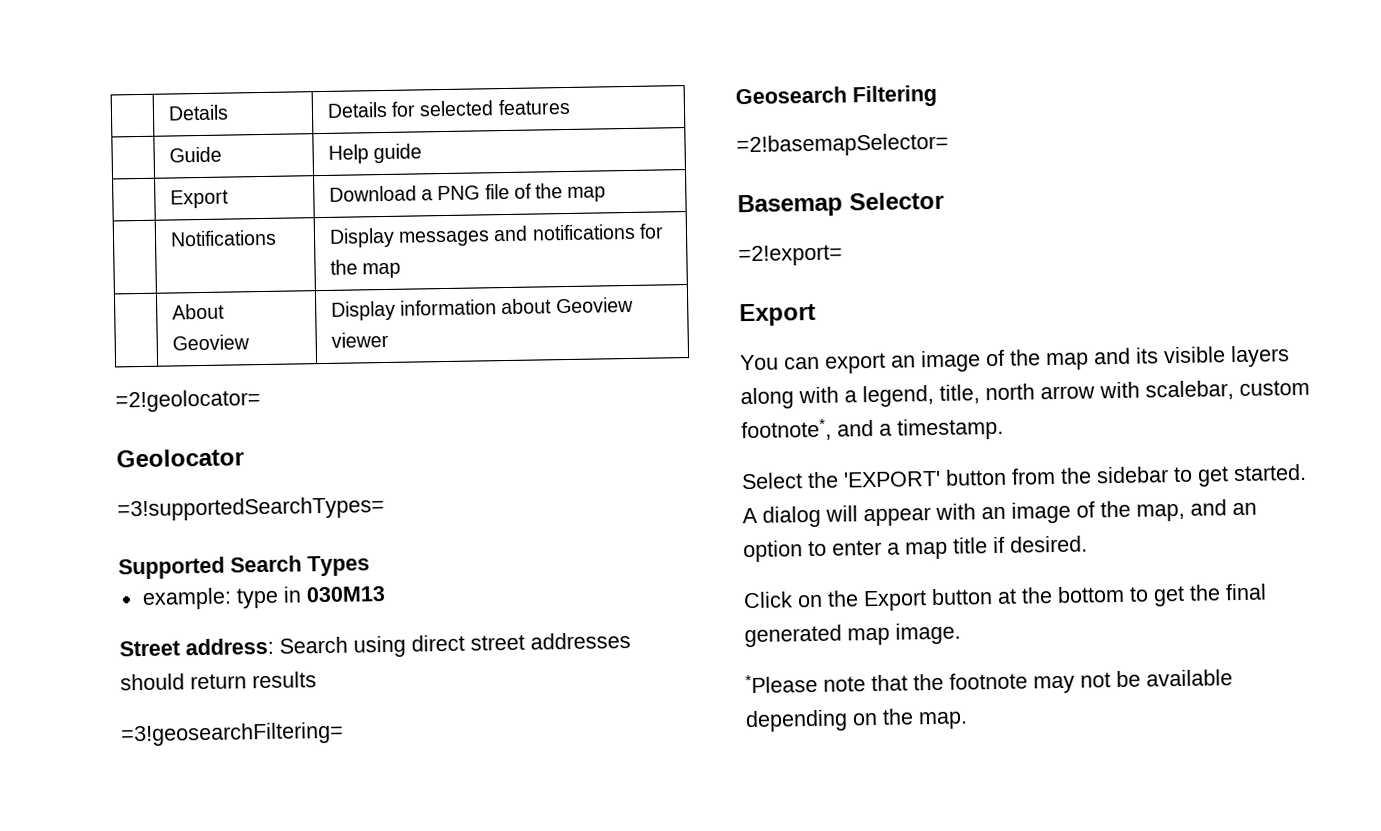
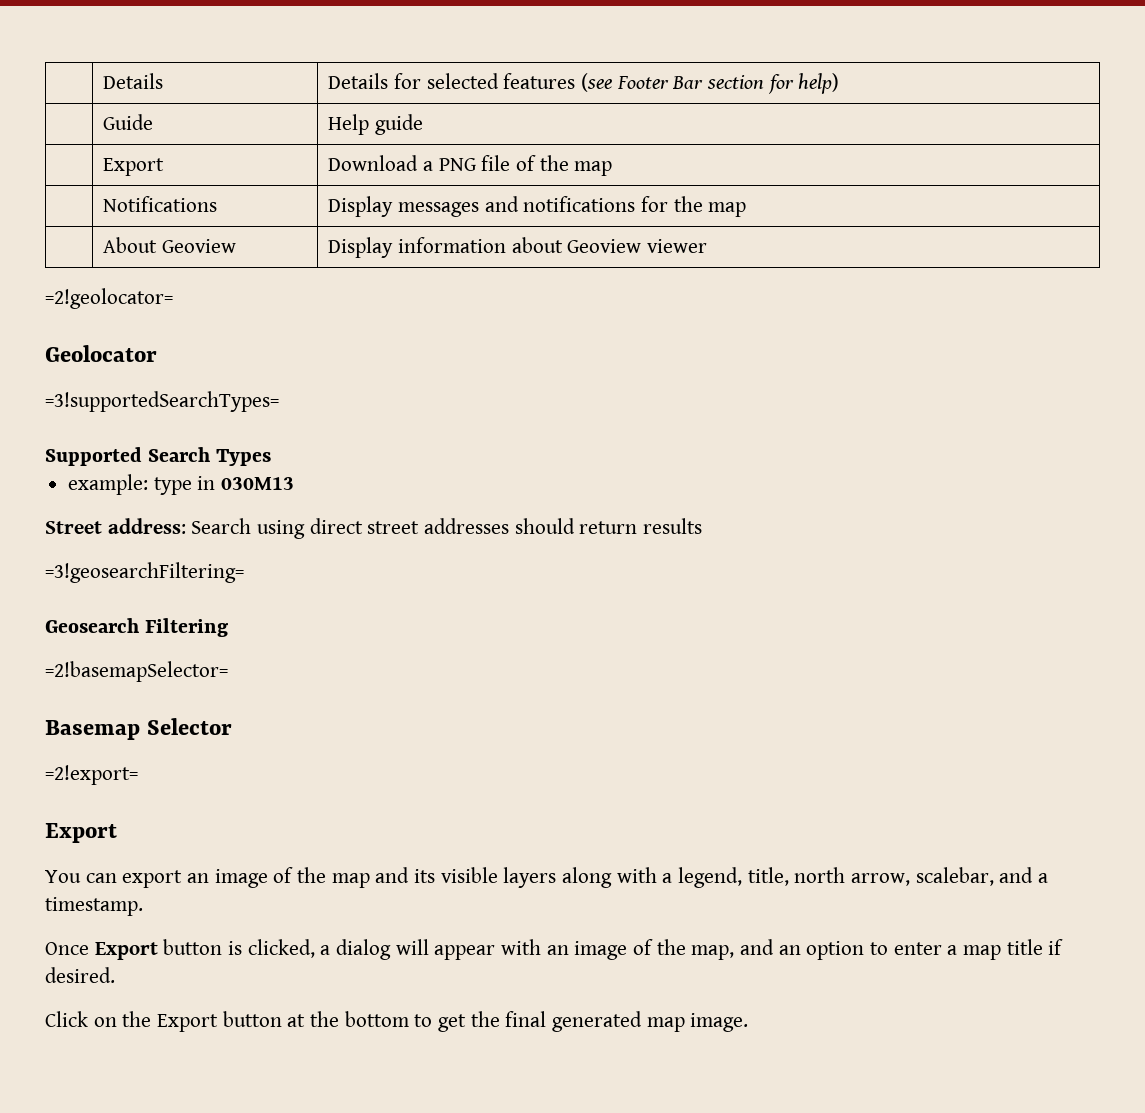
(571, 107) none -> [581,73,840,94] (see Footer Bar section for help)
[1040,379,1310,401] [741,417,1004,442] [741,463,1307,490] [742,507,758,524] arrow with scalebar, custom footnote*, and a timestamp. // Select the 'EXPORT' button from the sidebar to get started. A -> [851,867,1049,886] [45,897,143,916] [45,939,331,960] arrow, scalebar, and a timestamp. // Once Export button is clicked, a
[745,669,1233,694] [745,708,968,733] // *Please note that the footnote may not be available depending on the map. -> (749, 1022) none

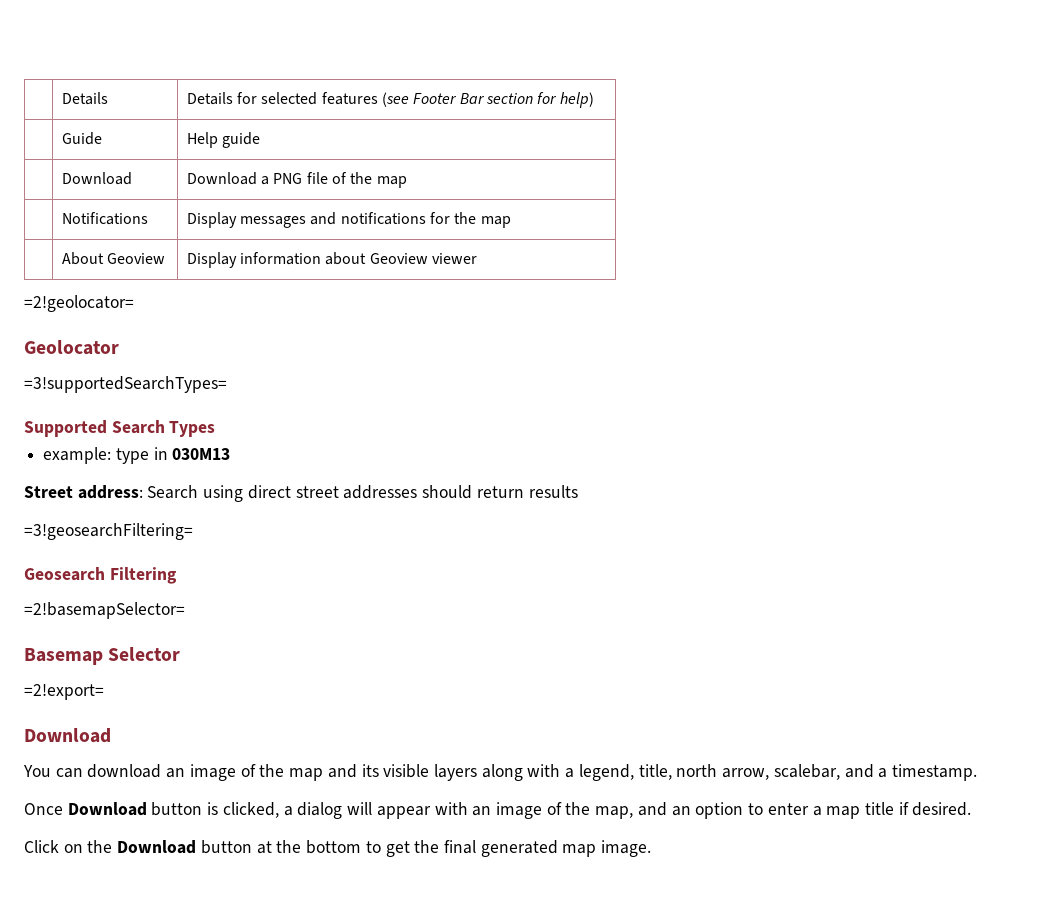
[103,158,165,176] Export -> [61,172,132,185] Download
[45,823,117,843] Export -> [24,728,111,743] Download
[122,870,183,888] export -> [87,764,162,778] download
[94,942,158,960] Export -> [67,802,147,816] Download
[157,1014,219,1032] Export -> [117,840,197,854] Download

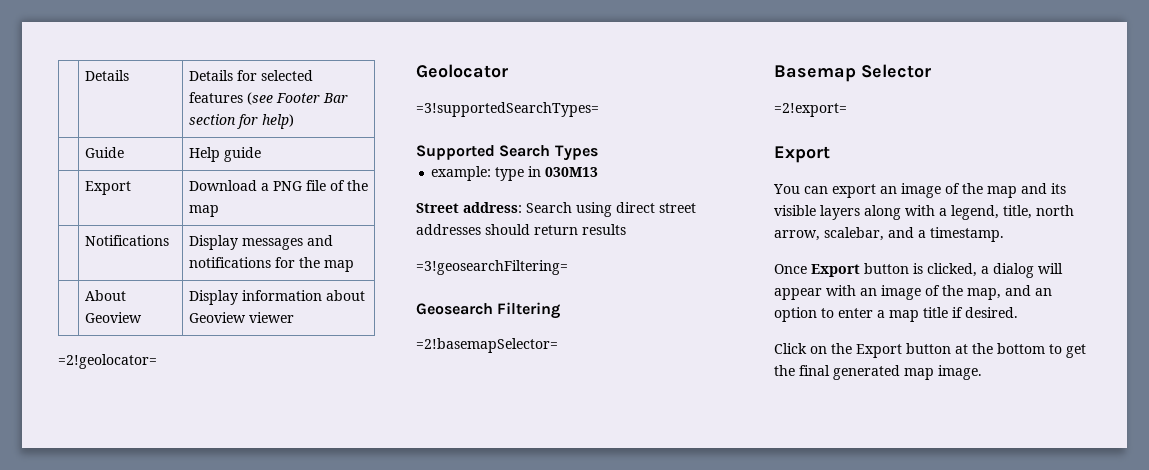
[61,172,132,185] Download -> [84,181,131,195] Export
[24,728,111,743] Download -> [774,146,830,163] Export
[87,764,162,778] download -> [832,184,876,198] export
[67,802,147,816] Download -> [811,264,860,277] Export
[117,840,197,854] Download -> [856,344,902,358] Export

